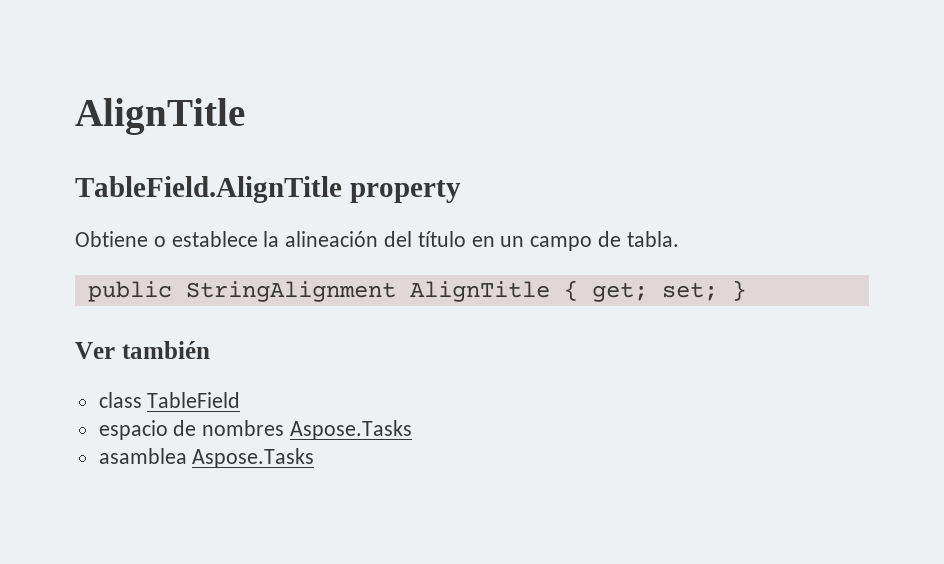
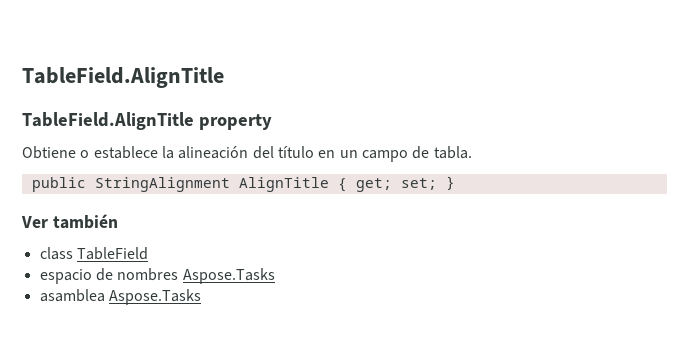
[75,98,245,135] AlignTitle -> [22,67,224,88] TableField.AlignTitle

